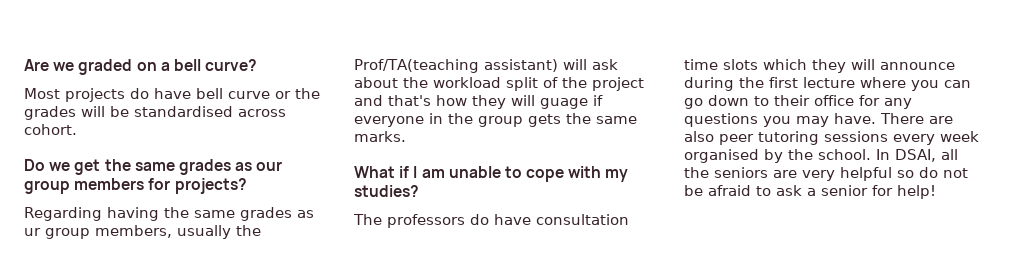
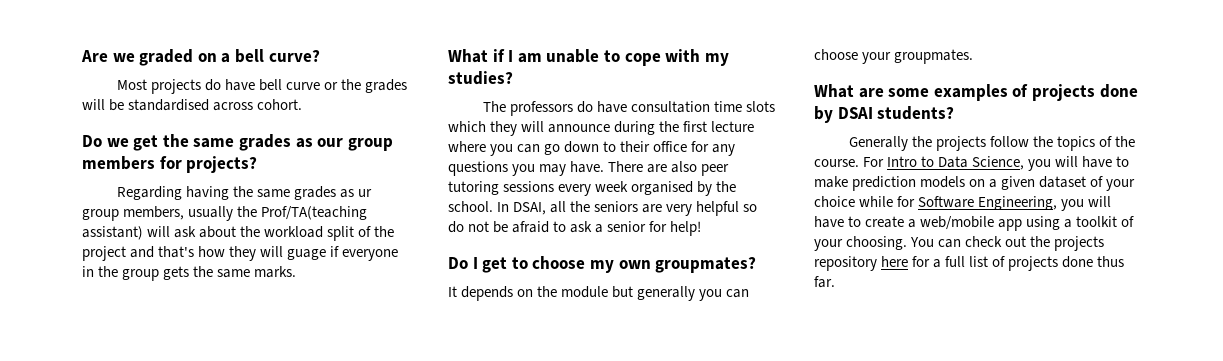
(936, 192) none -> [448,256,757,273] [448,286,750,301] [814,49,974,64] [814,84,1138,101] [814,106,955,123] [848,136,1136,151] [814,156,1130,171] [814,176,1136,191] [814,196,1112,211] [814,216,1135,231] [814,236,1105,251] [814,256,1125,271] [814,276,835,288] // Do I get to choose my own groupmates? // It depends on the module but generally you can choose your groupmates. // What are some examples of projects done by DSAI students? // Generally the projects follow the topics of the course. For Intro to Data Science, you will have to make prediction models on a given dataset of your choice while for Software Engineering, you will have to create a web/mobile app using a toolkit of your choosing. You can check out the projects repository here for a full list of projects done thus far.

